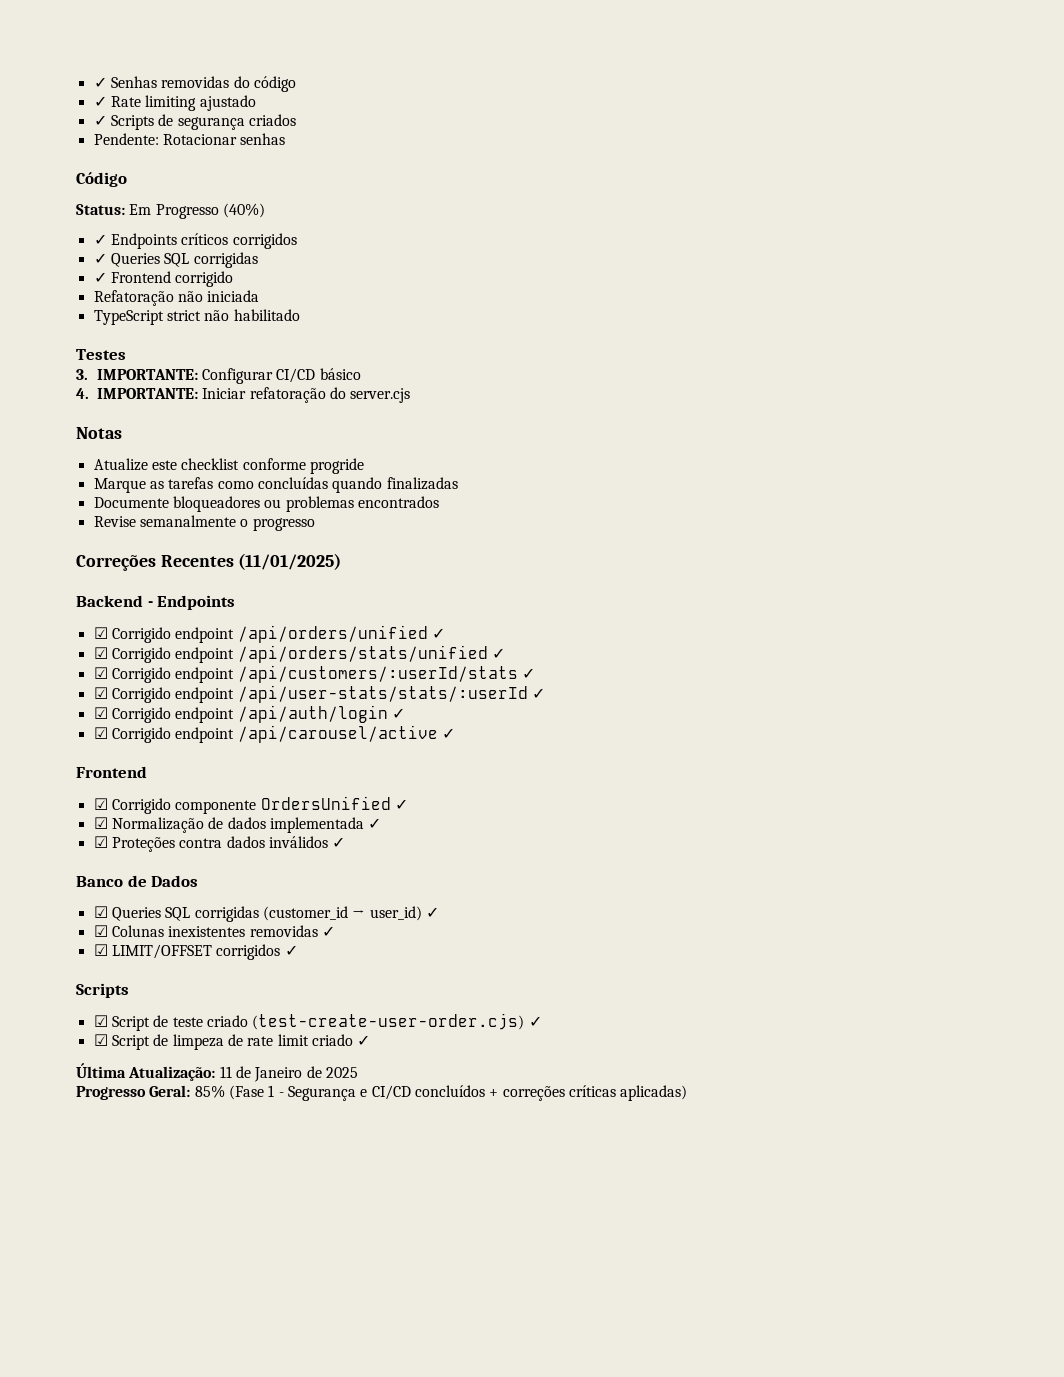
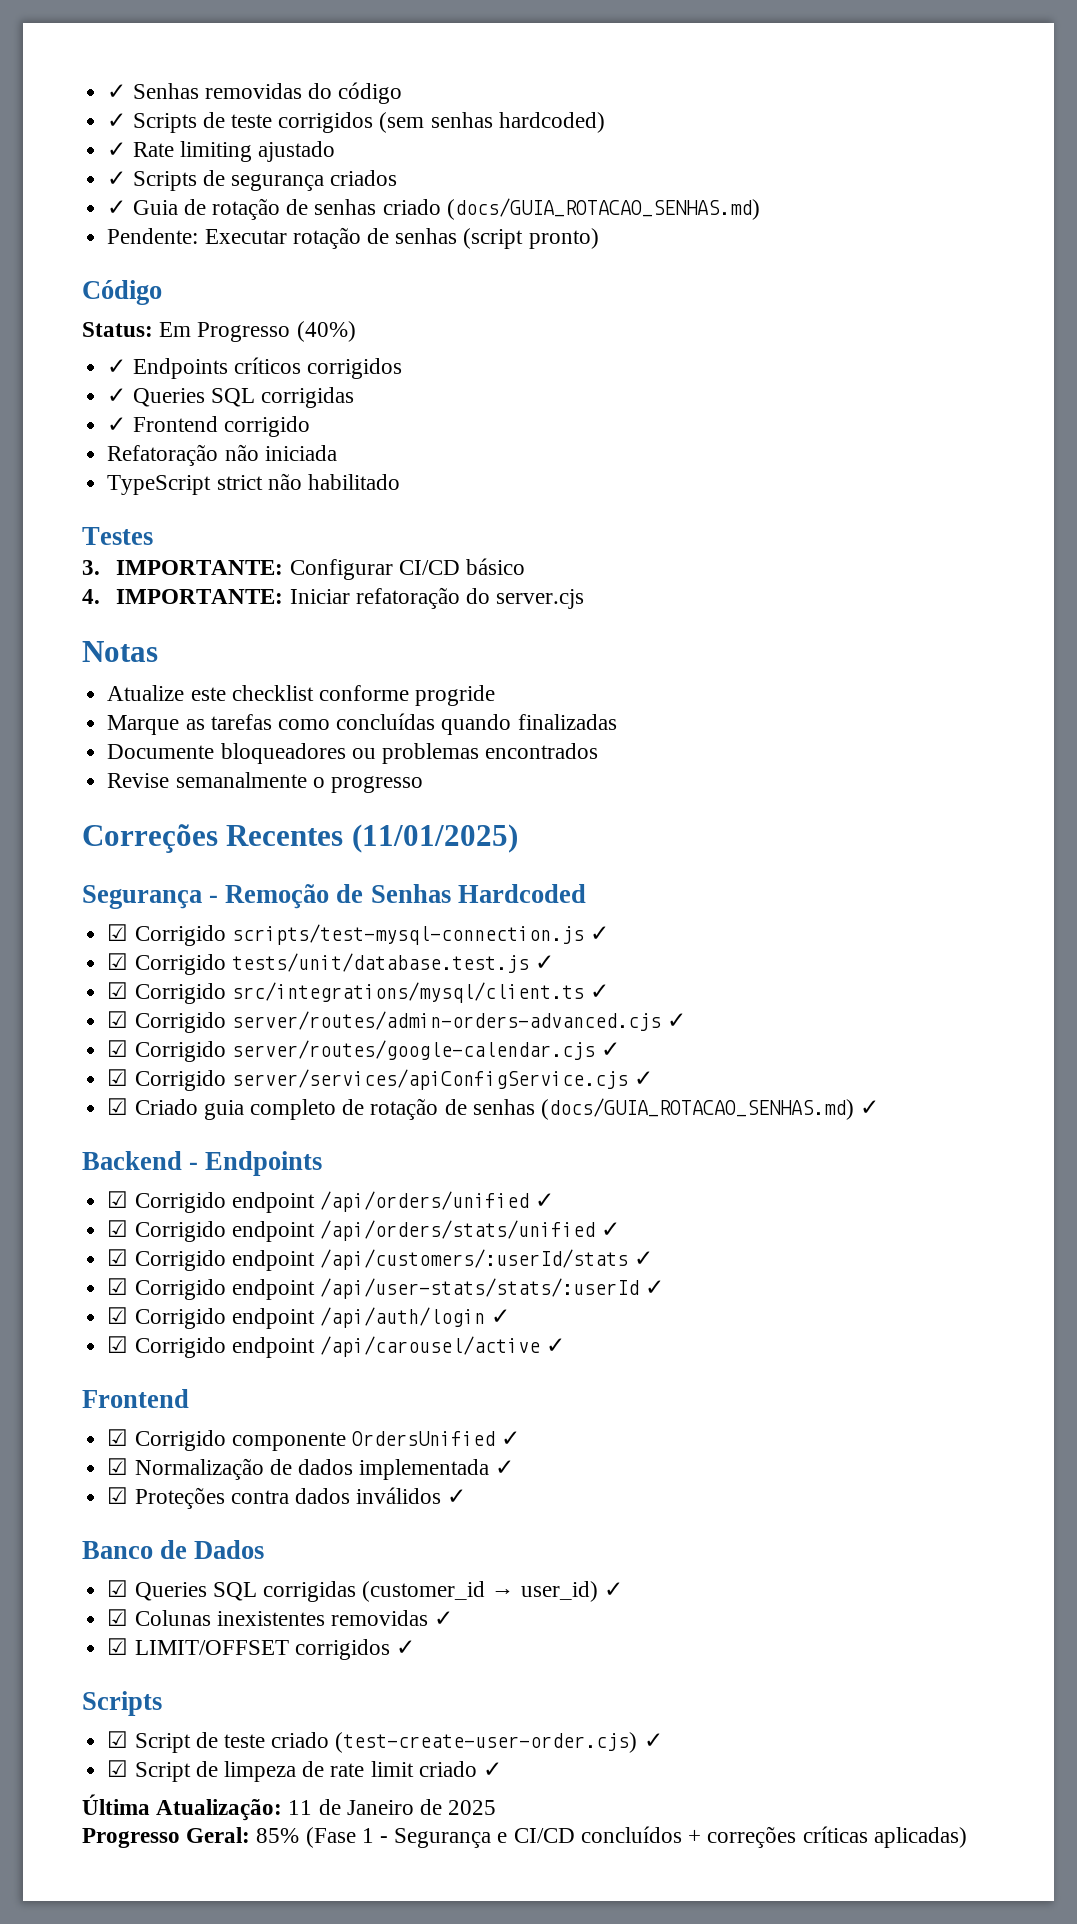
(296, 84) none -> [107,112,605,133] // ✓ Scripts de teste corrigidos (sem senhas hardcoded)
[93,133,286,145] Pendente: Rotacionar senhas -> [107,198,760,220] [107,227,599,249] ✓ Guia de rotação de senhas criado (docs/GUIA_ROTACAO_SENHAS.md) // Pendente: Executar rotação de senhas (script pronto)
(342, 561) none -> [82,884,586,909] [107,924,609,946] [107,953,554,975] [107,982,609,1004] [107,1011,686,1033] [107,1040,620,1062] [107,1069,653,1091] [107,1098,880,1120] // Segurança - Remoção de Senhas Hardcoded // ☑ Corrigido scripts/test-mysql-connection.js ✓ // ☑ Corrigido tests/unit/database.test.js ✓ // ☑ Corrigido src/integrations/mysql/client.ts ✓ // ☑ Corrigido server/routes/admin-orders-advanced.cjs ✓ // ☑ Corrigido server/routes/google-calendar.cjs ✓ // ☑ Corrigido server/services/apiConfigService.cjs ✓ // ☑ Criado guia completo de rotação de senhas (docs/GUIA_ROTACAO_SENHAS.md) ✓

